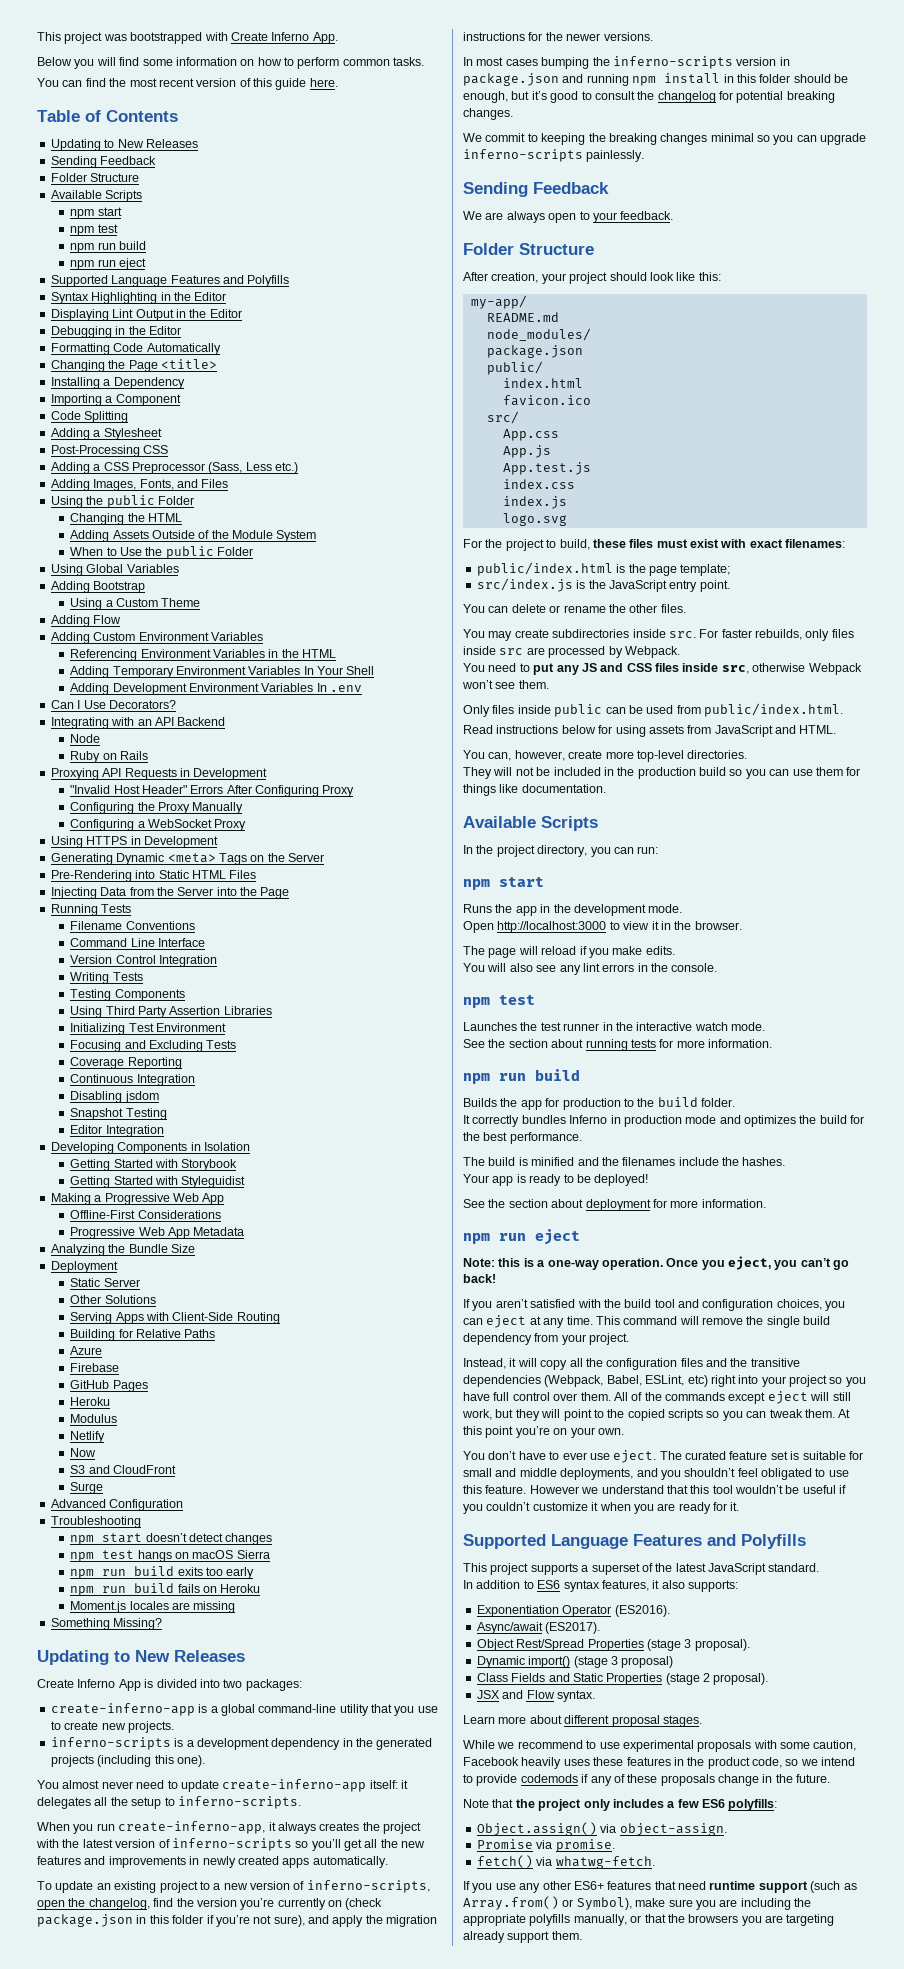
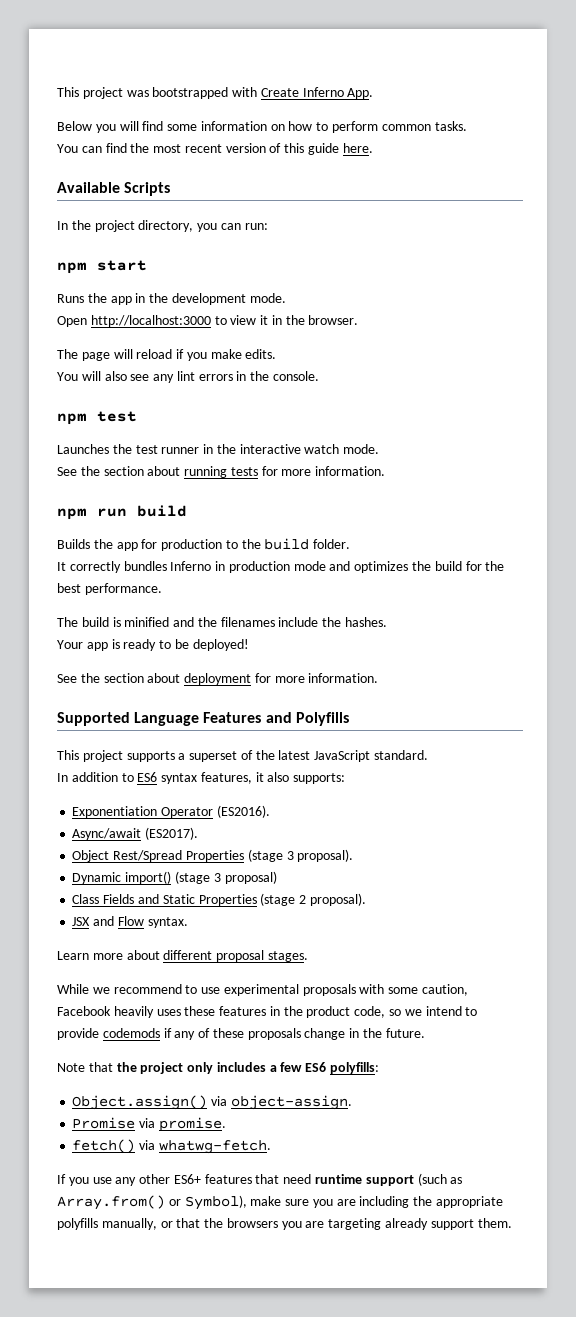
[37,110,178,122] [50,139,198,151] [50,156,157,168] [50,173,140,182] [50,190,143,202] [70,207,122,219] [70,224,118,236] [70,241,146,253] [70,258,146,270] [50,275,290,287] [50,292,227,304] [50,309,242,321] [50,326,181,338] [50,343,221,355] [50,359,217,372] [50,377,185,389] [50,394,181,406] [50,411,129,423] [50,428,162,440] [50,445,169,457] [50,462,298,474] [50,479,229,491] [50,495,194,508] [70,513,182,525] [70,530,317,542] [70,546,254,559] [50,564,179,576] [50,581,146,593] [70,598,201,610] [50,615,122,627] [50,632,263,644] [70,649,337,661] [70,666,375,678] [70,683,363,695] [50,700,176,709] [50,717,226,729] [70,734,101,743] [70,751,148,763] [50,768,268,780] [70,785,355,797] [70,802,244,814] [70,819,247,831] [50,836,218,848] [50,853,324,865] [50,870,257,882] [50,887,290,899] [50,904,132,916] [70,921,195,930] [70,938,205,947] [70,955,217,967] [70,972,143,984] [70,989,185,1001] [70,1006,272,1018] [70,1023,226,1035] [70,1040,237,1052] [70,1057,182,1069] [70,1074,195,1086] [70,1091,159,1103] [70,1108,167,1120] [70,1125,164,1137] [50,1142,250,1154] [70,1159,238,1171] [70,1176,246,1188] [50,1193,225,1205] [70,1210,221,1219] [70,1227,245,1239] [50,1244,195,1256] [50,1261,118,1273] [70,1278,140,1287] [70,1295,156,1304] [70,1312,280,1324] [70,1329,216,1341] [70,1346,103,1355] [70,1363,120,1372] [70,1380,148,1392] [70,1397,111,1406] [70,1414,118,1423] [70,1431,106,1443] [70,1448,97,1457] [70,1465,176,1474] [70,1482,104,1494] [50,1499,184,1511] [50,1516,141,1528] [70,1533,273,1545] [70,1550,270,1562] [70,1566,255,1579] [70,1583,261,1596] [70,1601,236,1613] [50,1618,163,1630] [37,1650,245,1665] [37,1679,302,1691] [50,1703,438,1716] [50,1721,174,1733] [50,1737,433,1750] [50,1755,205,1767] [37,1779,408,1792] [37,1796,301,1809] [37,1821,421,1834] [36,1838,426,1851] [37,1856,388,1868] [37,1880,430,1893] [37,1898,383,1910] [37,1914,438,1927] [463,32,653,41] [463,56,790,69] [463,73,848,86] [463,91,835,103] [463,108,513,120] [463,133,867,145] [463,149,645,162] [463,182,609,197] [463,211,674,223] [463,243,594,255] [463,272,721,284] [470,295,527,309] [486,312,559,322] [486,328,591,341] [486,345,583,358] [486,361,543,375] [502,378,583,388] [502,395,591,406] [486,411,519,424] [502,429,559,441] [502,445,551,458] [502,462,591,475] [502,479,575,489] [502,496,567,509] [502,513,567,526] [463,539,846,551] [476,562,731,576] [476,578,730,592] [463,604,686,613] [463,629,854,641] [463,646,680,658] [463,663,862,675] [462,680,549,689] [463,703,843,717] [463,725,837,737] [463,750,748,762] [463,767,861,779] [463,784,606,796] // Table of Contents // Updating to New Releases // Sending Feedback // Folder Structure // Available Scripts // npm start // npm test // npm run build // npm run eject // Supported Language Features and Polyfills // Syntax Highlighting in the Editor // Displaying Lint Output in the Editor // Debugging in the Editor // Formatting Code Automatically // Changing the Page <title> // Installing a Dependency // Importing a Component // Code Splitting // Adding a Stylesheet // Post-Processing CSS // Adding a CSS Preprocessor (Sass, Less etc.) // Adding Images, Fonts, and Files // Using the public Folder // Changing the HTML // Adding Assets Outside of the Module System // When to Use the public Folder // Using Global Variables // Adding Bootstrap // Using a Custom Theme // Adding Flow // Adding Custom Environment Variables // Referencing Environment Variables in the HTML // Adding Temporary Environment Variables In Your Shell // Adding Development Environment Variables In .env // Can I Use Decorators? // Integrating with an API Backend // Node // Ruby on Rails // Proxying API Requests in Development // "Invalid Host Header" Errors After Configuring Proxy // Configuring the Proxy Manually // Configuring a WebSocket Proxy // Using HTTPS in Development // Generating Dynamic <meta> Tags on the Server // Pre-Rendering into Static HTML Files // Injecting Data from the Server into the Page // Running Tests // Filename Conventions // Command Line Interface // Version Control Integration // Writing Tests // Testing Components // Using Third Party Assertion Libraries // Initializing Test Environment // Focusing and Excluding Tests // Coverage Reporting // Continuous Integration // Disabling jsdom // Snapshot Testing // Editor Integration // Developing Components in Isolation // Getting Started with Storybook // Getting Started with Styleguidist // Making a Progressive Web App // Offline-First Considerations // Progressive Web App Metadata // Analyzing the Bundle Size // Deployment // Static Server // Other Solutions // Serving Apps with Client-Side Routing // Building for Relative Paths // Azure // Firebase // GitHub Pages // Heroku // Modulus // Netlify // Now // S3 and CloudFront // Surge // Advanced Configuration // Troubleshooting // npm start doesn’t detect changes // npm test hangs on macOS Sierra // npm run build exits too early // npm run build fails on Heroku // Moment.js locales are missing // Something Missing? // Updating to New Releases // Create Inferno App is divided into two packages: // create-inferno-app is a global command-line utility that you use to create new projects. // inferno-scripts is a development dependency in the generated projects (including this one). // You almost never need to update create-inferno-app itself: it delegates all the setup to inferno-scripts. // When you run create-inferno-app, it always creates the project with the latest version of inferno-scripts so you’ll get all the new features and improvements in newly created apps automatically. // To update an existing project to a new version of inferno-scripts, open the changelog, find the version you’re currently on (check package.json in this folder if you’re not sure), and apply the migration instructions for the newer versions. // In most cases bumping the inferno-scripts version in package.json and running npm install in this folder should be enough, but it’s good to consult the changelog for potential breaking changes. // We commit to keeping the breaking changes minimal so you can upgrade inferno-scripts painlessly. // Sending Feedback // We are always open to your feedback. // Folder Structure // After creation, your project should look like this: // my-app/ // README.md // node_modules/ // package.json // public/ // index.html // favicon.ico // src/ // App.css // App.js // App.test.js // index.css // index.js // logo.svg // For the project to build, these files must exist with exact filenames: // public/index.html is the page template; // src/index.js is the JavaScript entry point. // You can delete or rename the other files. // You may create subdirectories inside src. For faster rebuilds, only files inside src are processed by Webpack. // You need to put any JS and CSS files inside src, otherwise Webpack won’t see them. // Only files inside public can be used from public/index.html. // Read instructions below for using assets from JavaScript and HTML. // You can, however, create more top-level directories. // They will not be included in the production build so you can use them for things like documentation. -> (373, 148) none
[463,1229,580,1245] [463,1256,850,1270] [463,1274,496,1283] [463,1299,846,1311] [463,1315,831,1328] [463,1333,630,1345] [463,1358,800,1370] [463,1375,866,1387] [463,1391,851,1404] [462,1409,851,1421] [463,1426,624,1438] [463,1450,863,1463] [463,1468,849,1480] [463,1485,847,1494] [463,1502,740,1514] // npm run eject // Note: this is a one-way operation. Once you eject, you can’t go back! // If you aren’t satisfied with the build tool and configuration choices, you can eject at any time. This command will remove the single build dependency from your project. // Instead, it will copy all the configuration files and the transitive dependencies (Webpack, Babel, ESLint, etc) right into your project so you have full control over them. All of the commands except eject will still work, but they will point to the copied scripts so you can tweak them. At this point you’re on your own. // You don’t have to ever use eject. The curated feature set is suitable for small and middle deployments, and you shouldn’t feel obligated to use this feature. However we understand that this tool wouldn’t be useful if you couldn’t customize it when you are ready for it. -> (379, 678) none

